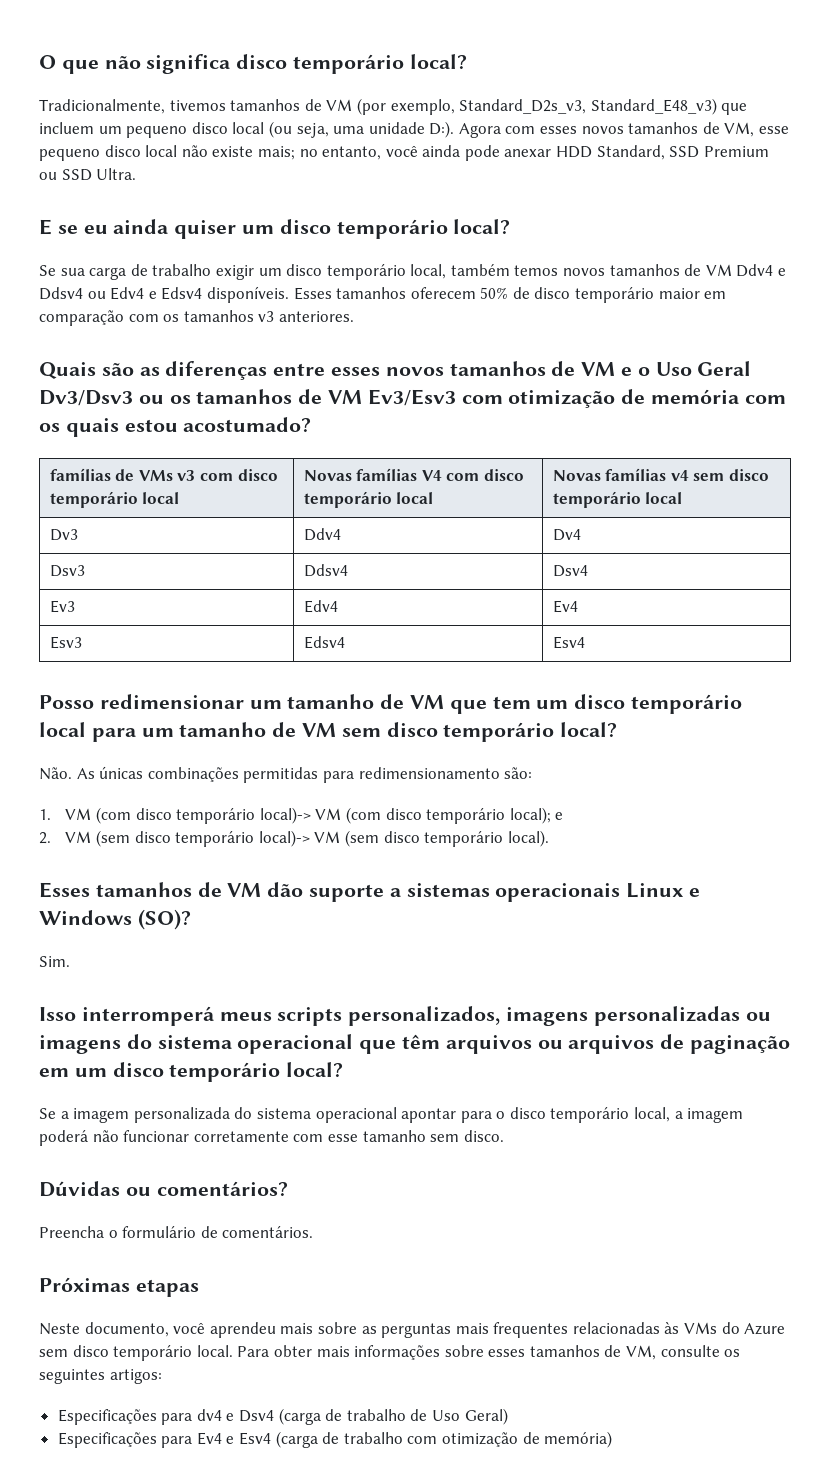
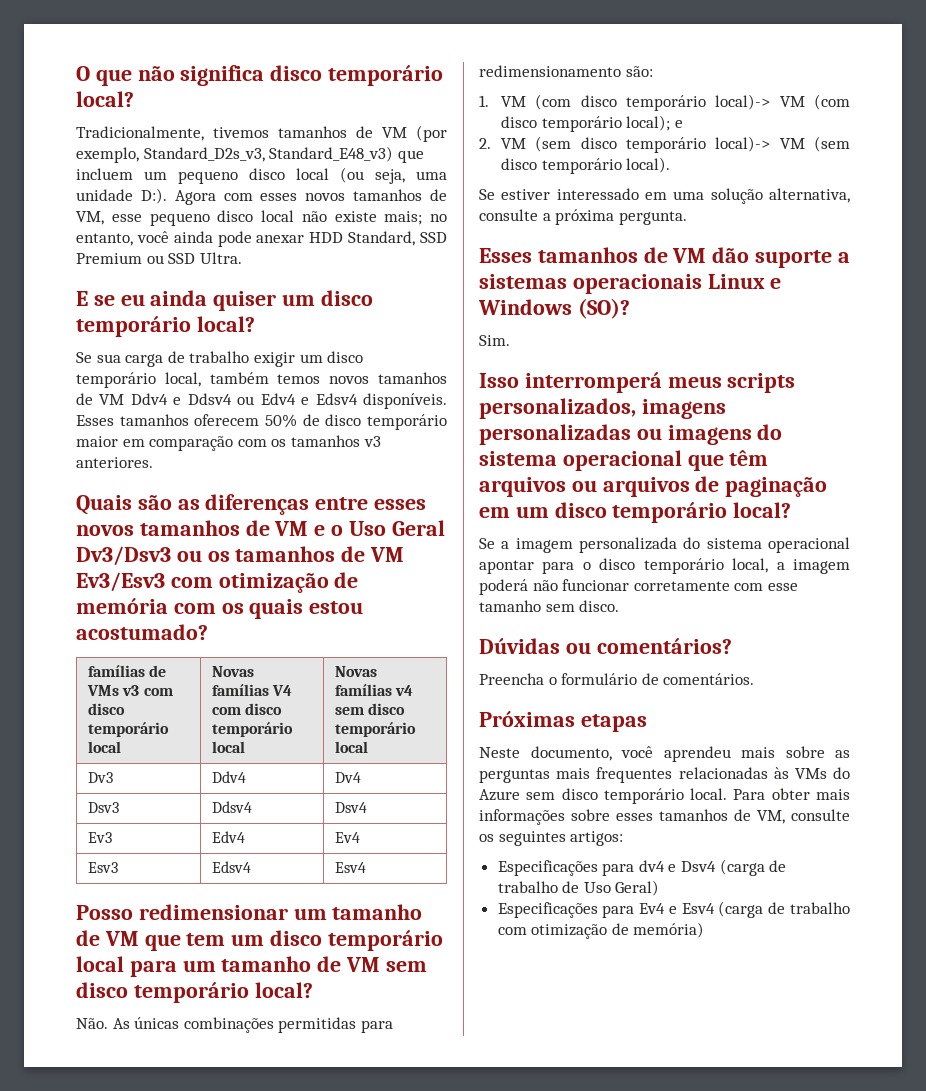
(549, 838) none -> [479,188,850,204] [479,209,687,225] // Se estiver interessado em uma solução alternativa, consulte a próxima pergunta.

